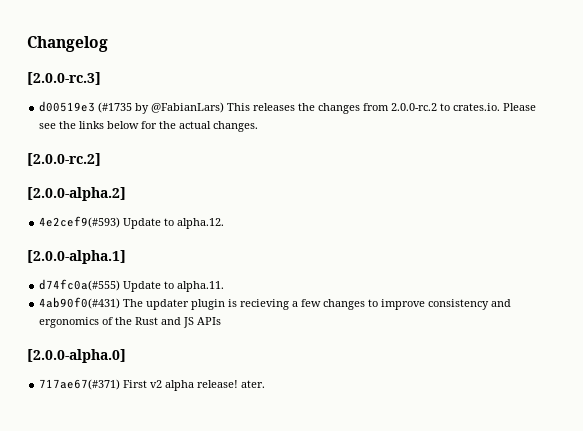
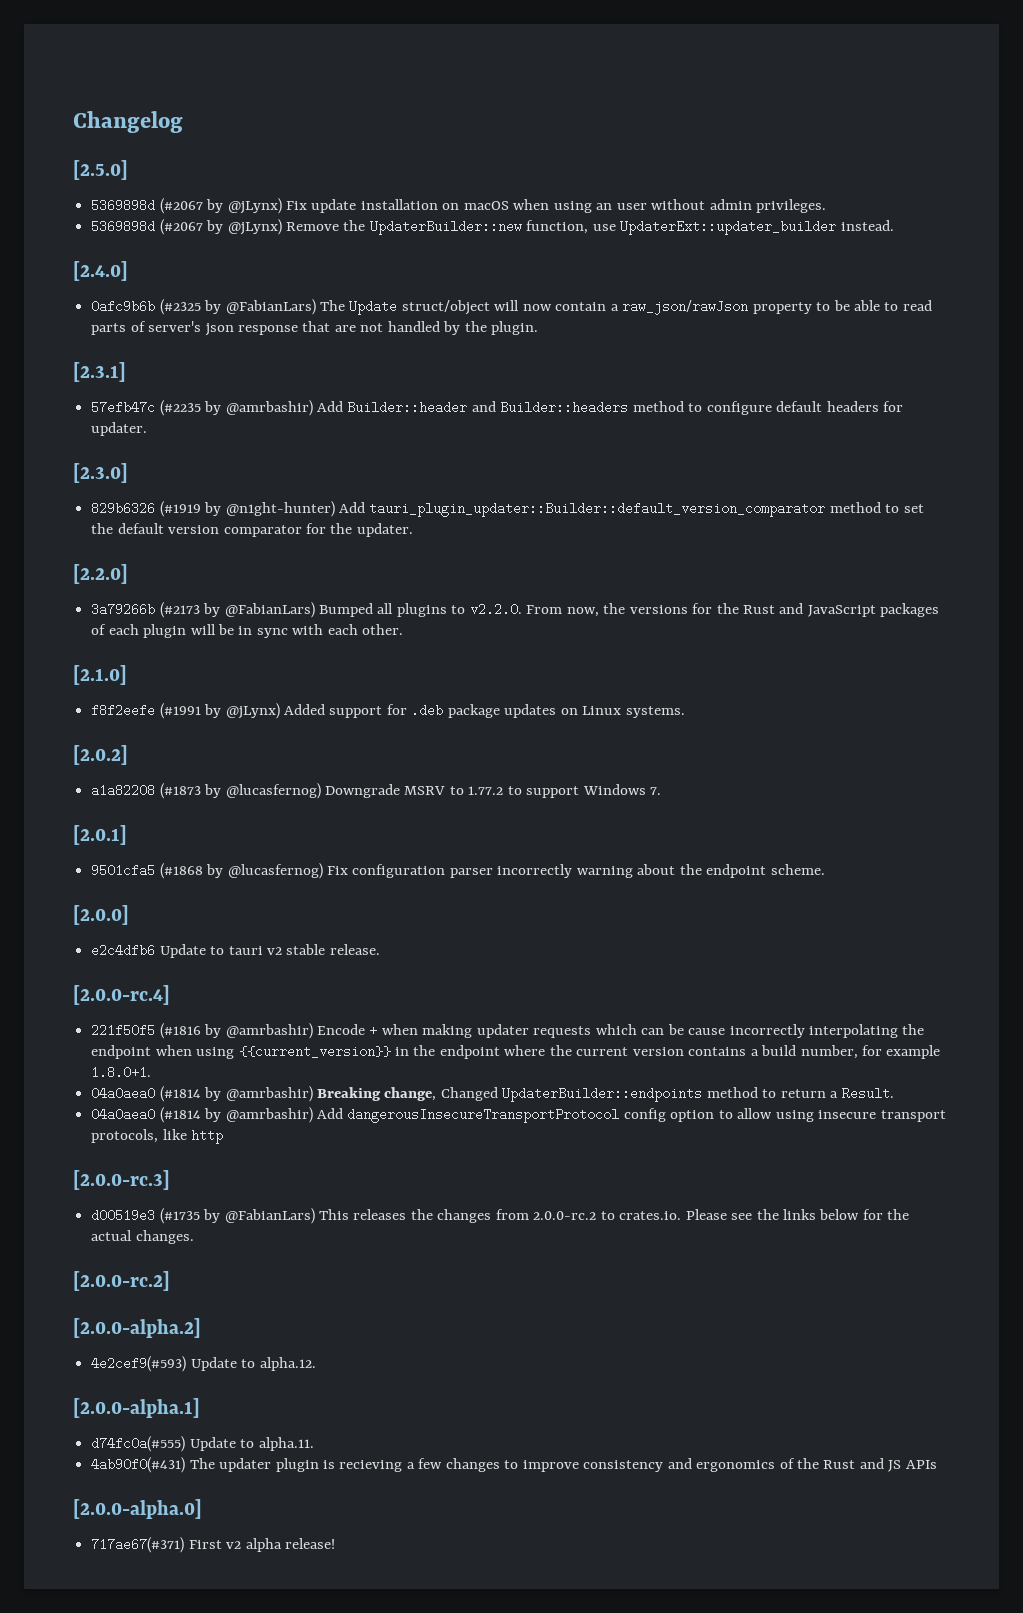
(108, 44) none -> [73,160,128,180] [91,198,826,214] [91,219,894,235] [73,261,128,281] [91,299,932,315] [91,321,539,336] [73,362,126,382] [91,400,904,416] [91,422,148,436] [73,463,128,483] [91,501,924,517] [91,523,413,537] [73,564,128,584] [91,602,940,618] [91,624,404,638] [73,665,127,685] [91,703,685,719] [73,745,128,765] [91,783,662,799] [73,825,127,845] [91,863,825,879] [73,905,129,925] [91,944,380,958] [73,985,170,1005] [91,1023,925,1039] [91,1045,941,1059] [91,1066,152,1079] [91,1086,894,1102] [91,1107,946,1123] [91,1129,224,1144] // [2.5.0] // 5369898d (#2067 by @jLynx) Fix update installation on macOS when using an user without admin privileges. // 5369898d (#2067 by @jLynx) Remove the UpdaterBuilder::new function, use UpdaterExt::updater_builder instead. // [2.4.0] // 0afc9b6b (#2325 by @FabianLars) The Update struct/object will now contain a raw_json/rawJson property to be able to read parts of server's json response that are not handled by the plugin. // [2.3.1] // 57efb47c (#2235 by @amrbashir) Add Builder::header and Builder::headers method to configure default headers for updater. // [2.3.0] // 829b6326 (#1919 by @n1ght-hunter) Add tauri_plugin_updater::Builder::default_version_comparator method to set the default version comparator for the updater. // [2.2.0] // 3a79266b (#2173 by @FabianLars) Bumped all plugins to v2.2.0. From now, the versions for the Rust and JavaScript packages of each plugin will be in sync with each other. // [2.1.0] // f8f2eefe (#1991 by @jLynx) Added support for .deb package updates on Linux systems. // [2.0.2] // a1a82208 (#1873 by @lucasfernog) Downgrade MSRV to 1.77.2 to support Windows 7. // [2.0.1] // 9501cfa5 (#1868 by @lucasfernog) Fix configuration parser incorrectly warning about the endpoint scheme. // [2.0.0] // e2c4dfb6 Update to tauri v2 stable release. // [2.0.0-rc.4] // 221f50f5 (#1816 by @amrbashir) Encode + when making updater requests which can be cause incorrectly interpolating the endpoint when using {{current_version}} in the endpoint where the current version contains a build number, for example 1.8.0+1. // 04a0aea0 (#1814 by @amrbashir) Breaking change, Changed UpdaterBuilder::endpoints method to return a Result. // 04a0aea0 (#1814 by @amrbashir) Add dangerousInsecureTransportProtocol config option to allow using insecure transport protocols, like http
[241,380,266,388] ater. -> (335, 1543) none

